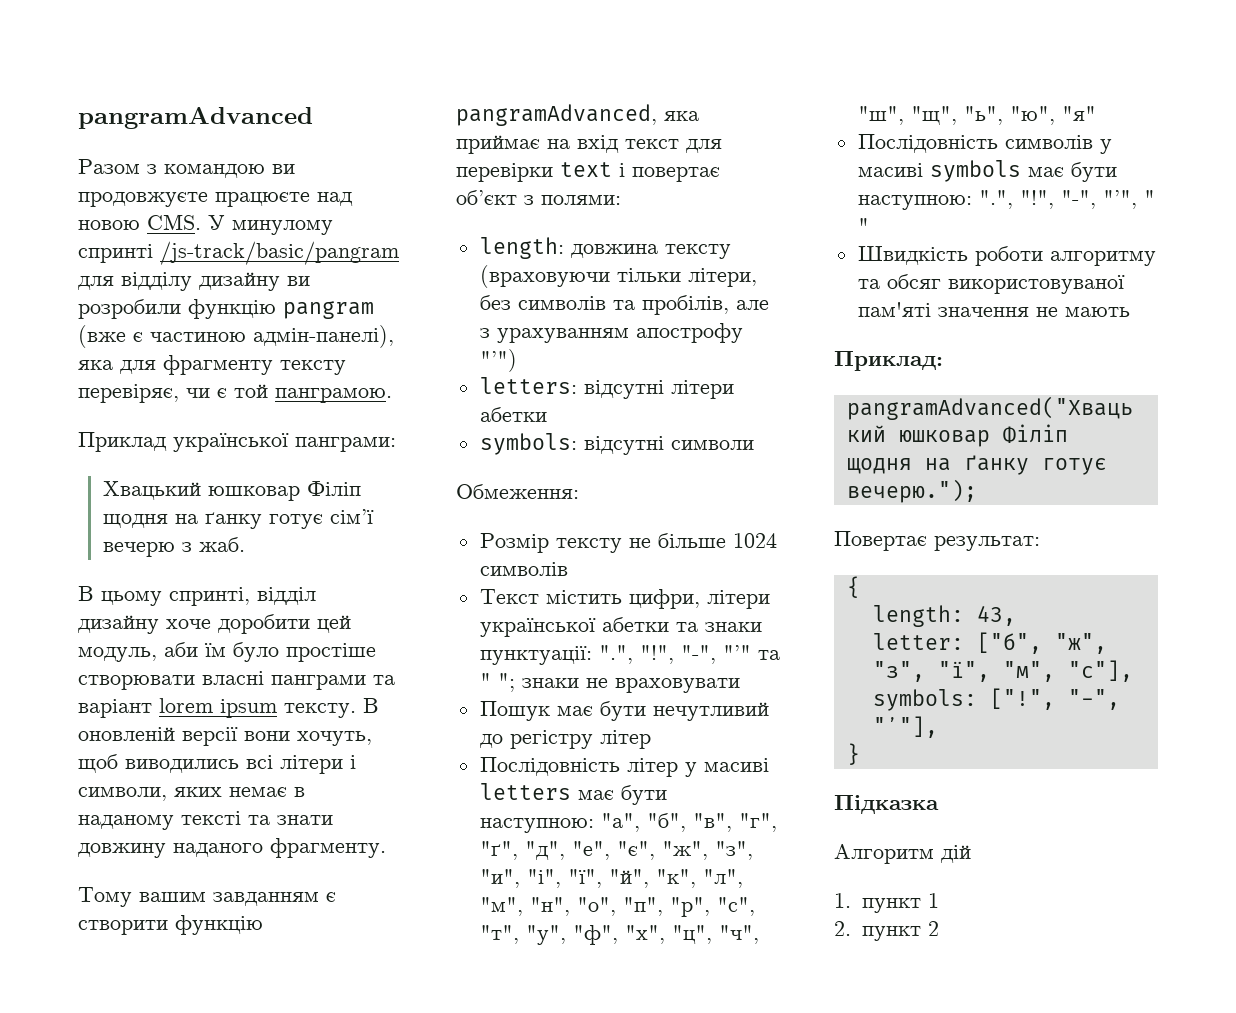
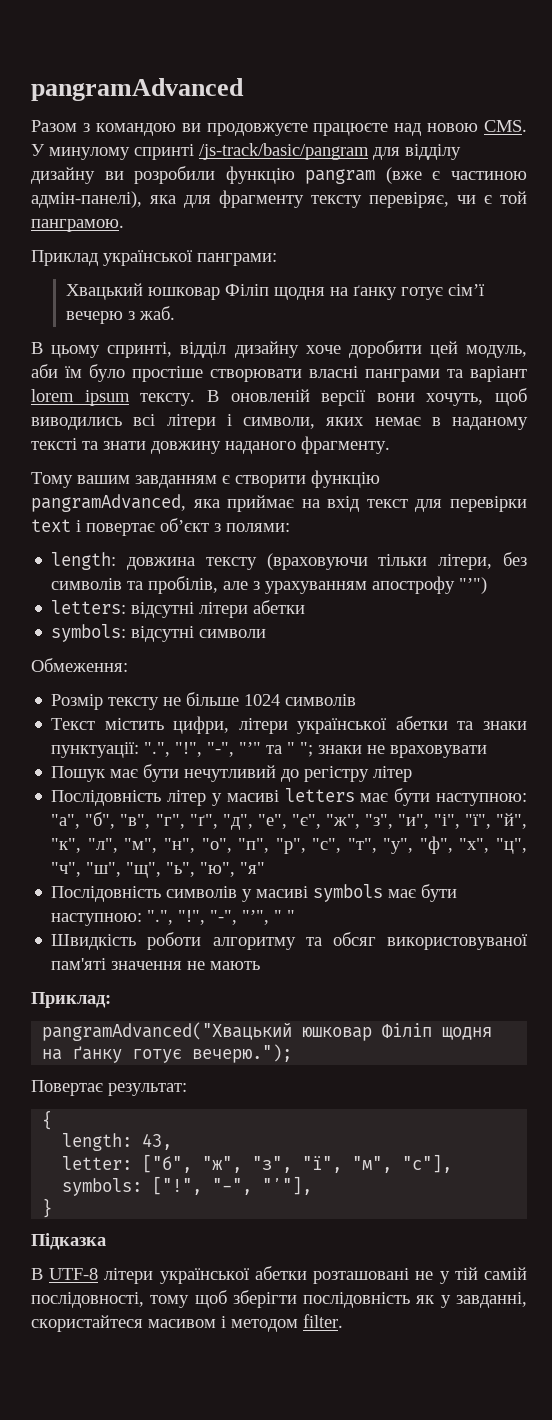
[834,844,971,864] [834,893,939,913] [834,921,939,941] Алгоритм дій // 1. пункт 1 // 2. пункт 2 -> [31,1266,527,1284] [31,1290,527,1308] [31,1314,343,1332] В UTF-8 літери української абетки розташовані не у тій самій послідовності, тому щоб зберігти послідовність як у завданні, скористайтеся масивом і методом filter.

